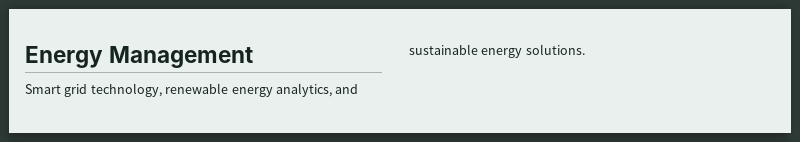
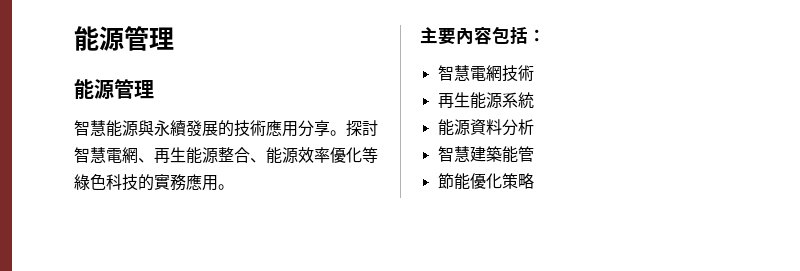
[25,46,254,68] [25,83,359,97] [409,44,585,58] Energy Management // Smart grid technology, renewable energy analytics, and sustainable energy solutions. -> [74,26,174,51] [74,79,154,100] [74,120,378,137] [74,147,378,164] [74,174,234,191] [420,26,546,45] [437,65,534,82] [437,92,534,109] [437,119,534,136] [437,146,534,163] [437,173,534,190] 能源管理 // 能源管理 // 智慧能源與永續發展的技術應用分享。探討智慧電網、再生能源整合、能源效率優化等綠色科技的實務應用。 // 主要內容包括： // 智慧電網技術 // 再生能源系統 // 能源資料分析 // 智慧建築能管 // 節能優化策略

